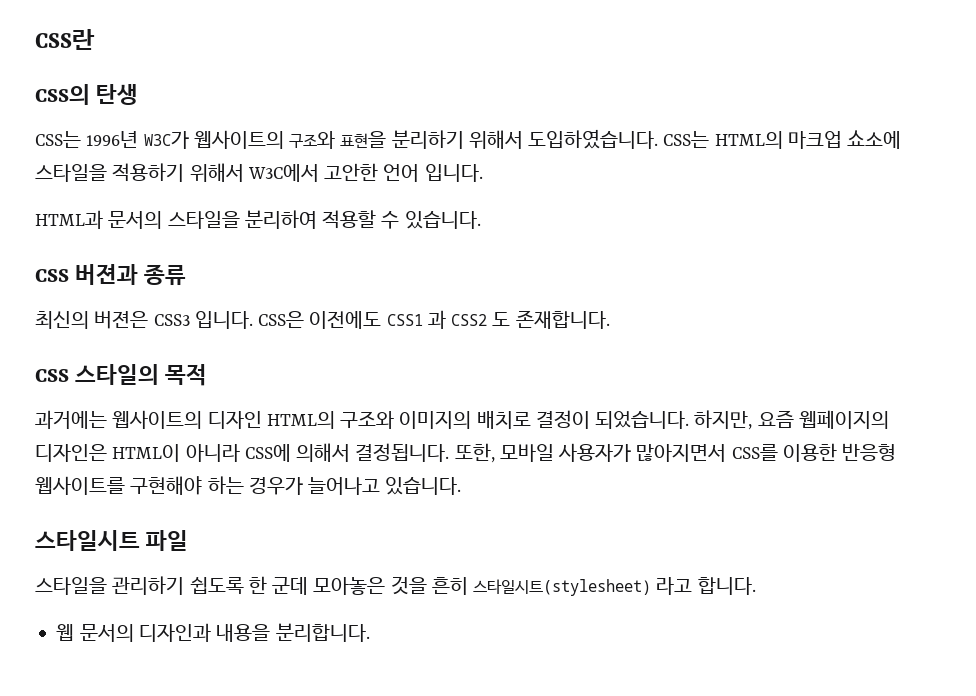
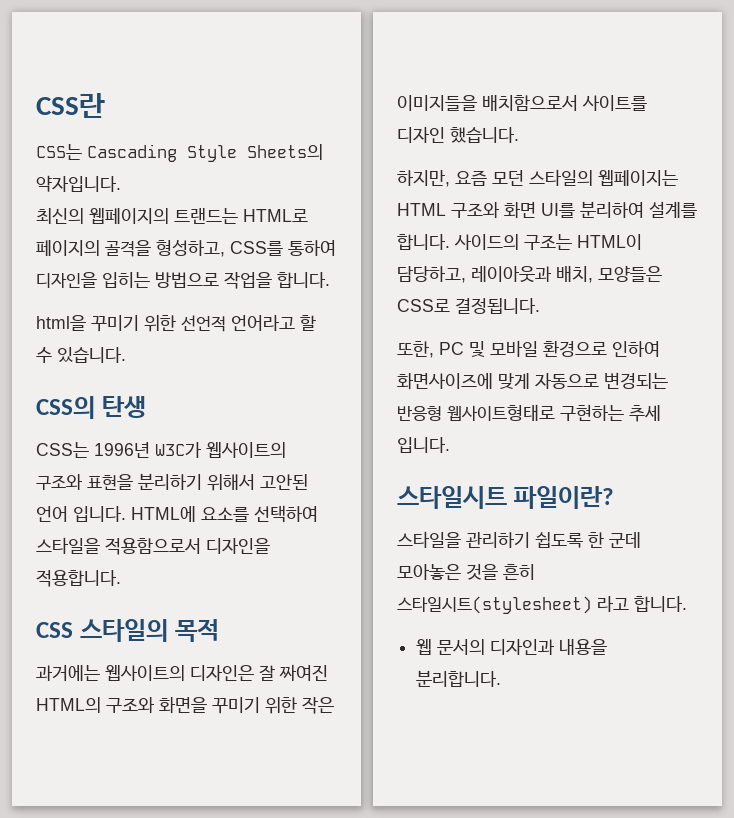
(95, 39) none -> [36,144,323,162] [36,175,121,192] [36,208,308,224] [36,240,336,257] [36,271,330,289] [36,315,316,332] [36,347,126,363] // CSS는 Cascading Style Sheets의 약자입니다. // 최신의 웹페이지의 트랜드는 HTML로 페이지의 골격을 형성하고, CSS를 통하여 디자인을 입히는 방법으로 작업을 합니다. // html을 꾸미기 위한 선언적 언어라고 할 수 있습니다.
[528,129,902,149] [35,163,483,182] [35,210,481,229] [35,264,187,286] [35,310,610,329] 도입하였습니다. CSS는 HTML의 마크업 쇼소에 스타일을 적용하기 위해서 W3C에서 고안한 언어 입니다. // HTML과 문서의 스타일을 분리하여 적용할 수 있습니다. // CSS 버젼과 종류 // 최신의 버젼은 CSS3 입니다. CSS은 이전에도 CSS1 과 CSS2 도 존재합니다. -> [260,474,308,490] [36,505,318,523] [36,537,270,555] [36,570,121,587] 고안된 언어 입니다. HTML에 요소를 선택하여 스타일을 적용함으로서 디자인을 적용합니다.
[207,410,889,430] [35,443,897,463] [35,476,462,495] 디자인 HTML의 구조와 이미지의 배치로 결정이 되었습니다. 하지만, 요즘 웹페이지의 디자인은 HTML이 아니라 CSS에 의해서 결정됩니다. 또한, 모바일 사용자가 많아지면서 CSS를 이용한 반응형 웹사이트를 구현해야 하는 경우가 늘어나고 있습니다. -> [190,664,328,681] [36,696,334,714] [397,95,647,111] [397,127,519,143] [397,169,678,187] [397,201,697,219] [397,234,642,250] [397,265,662,283] [397,298,540,314] [397,340,660,358] [397,372,668,390] [397,404,661,422] [397,437,450,453] 디자인은 잘 짜여진 HTML의 구조와 화면을 꾸미기 위한 작은 이미지들을 배치함으로서 사이트를 디자인 했습니다. // 하지만, 요즘 모던 스타일의 웹페이지는 HTML 구조와 화면 UI를 분리하여 설계를 합니다. 사이드의 구조는 HTML이 담당하고, 레이아웃과 배치, 모양들은 CSS로 결정됩니다. // 또한, PC 및 모바일 환경으로 인하여 화면사이즈에 맞게 자동으로 변경되는 반응형 웹사이트형태로 구현하는 추세 입니다.
[146,530,189,551] 파일 -> [513,486,614,509] 파일이란?

